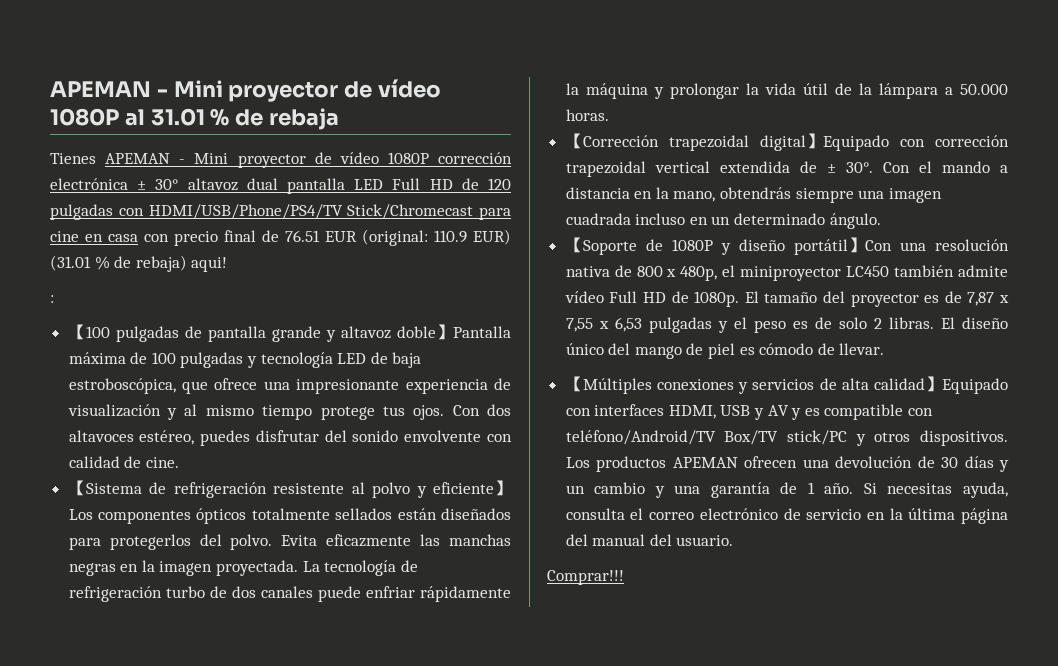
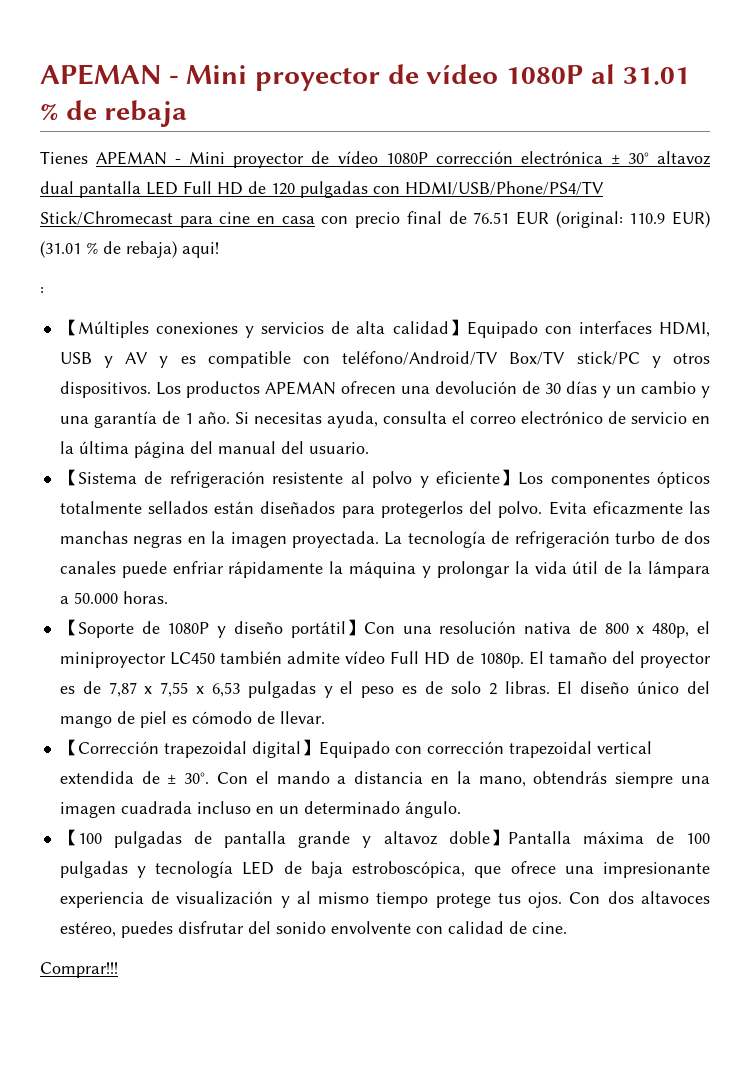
[68,324,511,342] [68,352,422,368] [68,378,511,394] [67,404,512,420] [68,430,512,446] [68,456,179,468] [68,480,512,498] [68,508,511,524] [68,534,511,550] [68,560,418,576] [68,586,511,602] [565,83,1008,99] [565,109,609,121] [565,133,1009,151] [565,161,1009,177] [565,187,942,203] [565,213,881,229] [565,237,1009,255] [565,265,1008,281] [564,291,1009,307] [565,317,1008,333] [565,343,885,359] // 【100 pulgadas de pantalla grande y altavoz doble】Pantalla máxima de 100 pulgadas y tecnología LED de baja estroboscópica, que ofrece una impresionante experiencia de visualización y al mismo tiempo protege tus ojos. Con dos altavoces estéreo, puedes disfrutar del sonido envolvente con calidad de cine. // 【Sistema de refrigeración resistente al polvo y eficiente】Los componentes ópticos totalmente sellados están diseñados para protegerlos del polvo. Evita eficazmente las manchas negras en la imagen proyectada. La tecnología de refrigeración turbo de dos canales puede enfriar rápidamente la máquina y prolongar la vida útil de la lámpara a 50.000 horas. // 【Corrección trapezoidal digital】Equipado con corrección trapezoidal vertical extendida de ± 30°. Con el mando a distancia en la mano, obtendrás siempre una imagen cuadrada incluso en un determinado ángulo. // 【Soporte de 1080P y diseño portátil】Con una resolución nativa de 800 x 480p, el miniproyector LC450 también admite vídeo Full HD de 1080p. El tamaño del proyector es de 7,87 x 7,55 x 6,53 pulgadas y el peso es de solo 2 libras. El diseño único del mango de piel es cómodo de llevar. -> (44, 290) none
(734, 540) none -> [59,469,711,488] [59,501,711,518] [59,531,711,548] [59,561,710,578] [59,591,168,604] [59,619,710,638] [59,651,712,668] [59,681,710,698] [59,711,325,728] [59,739,652,758] [59,771,710,788] [59,801,461,818] [59,829,711,848] [59,861,711,878] [59,891,710,908] [59,921,567,938] // 【Sistema de refrigeración resistente al polvo y eficiente】Los componentes ópticos totalmente sellados están diseñados para protegerlos del polvo. Evita eficazmente las manchas negras en la imagen proyectada. La tecnología de refrigeración turbo de dos canales puede enfriar rápidamente la máquina y prolongar la vida útil de la lámpara a 50.000 horas. // 【Soporte de 1080P y diseño portátil】Con una resolución nativa de 800 x 480p, el miniproyector LC450 también admite vídeo Full HD de 1080p. El tamaño del proyector es de 7,87 x 7,55 x 6,53 pulgadas y el peso es de solo 2 libras. El diseño único del mango de piel es cómodo de llevar. // 【Corrección trapezoidal digital】Equipado con corrección trapezoidal vertical extendida de ± 30°. Con el mando a distancia en la mano, obtendrás siempre una imagen cuadrada incluso en un determinado ángulo. // 【100 pulgadas de pantalla grande y altavoz doble】Pantalla máxima de 100 pulgadas y tecnología LED de baja estroboscópica, que ofrece una impresionante experiencia de visualización y al mismo tiempo protege tus ojos. Con dos altavoces estéreo, puedes disfrutar del sonido envolvente con calidad de cine.

